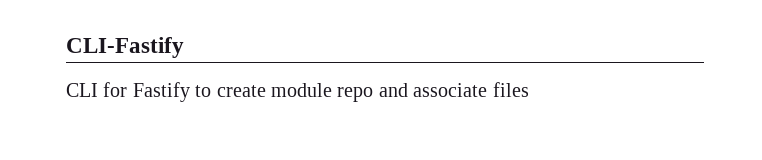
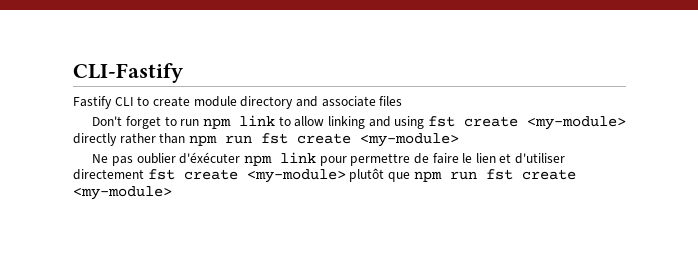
[66,82,190,102] CLI for Fastify -> [73,96,134,109] Fastify CLI
[337,87,374,102] repo -> [240,96,294,109] directory
(529, 89) none -> [92,115,626,130] [73,133,459,147] [92,152,566,166] [73,168,576,183] [73,186,172,200] // Don't forget to run npm link to allow linking and using fst create <my-module> directly rather than npm run fst create <my-module> // Ne pas oublier d'éxécuter npm link pour permettre de faire le lien et d'utiliser directement fst create <my-module> plutôt que npm run fst create <my-module>

